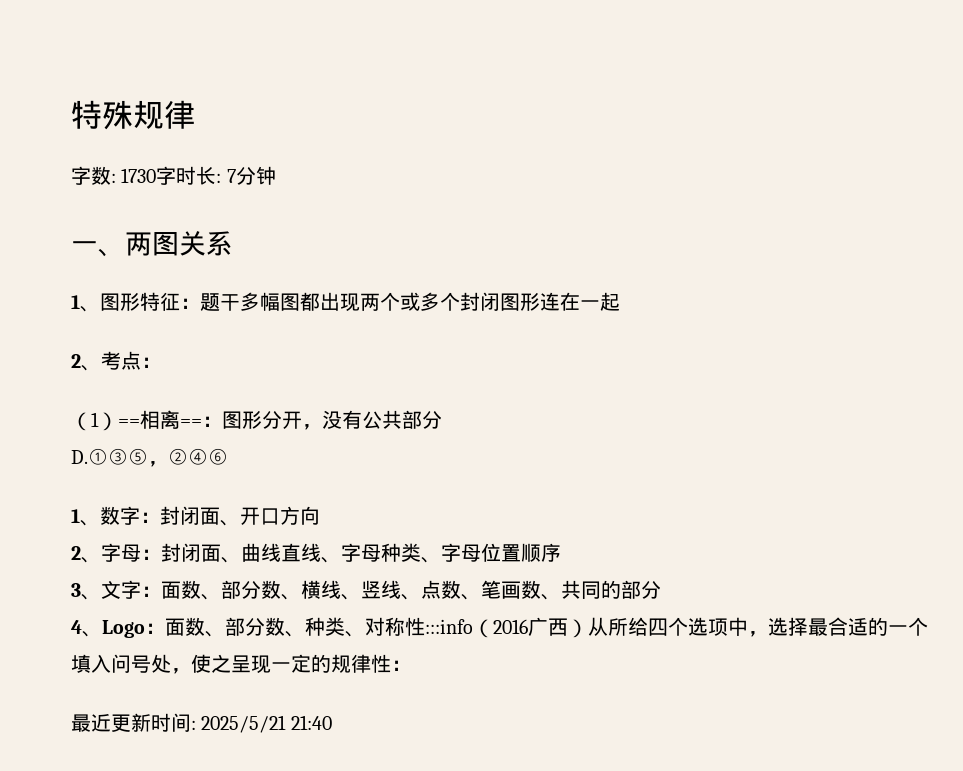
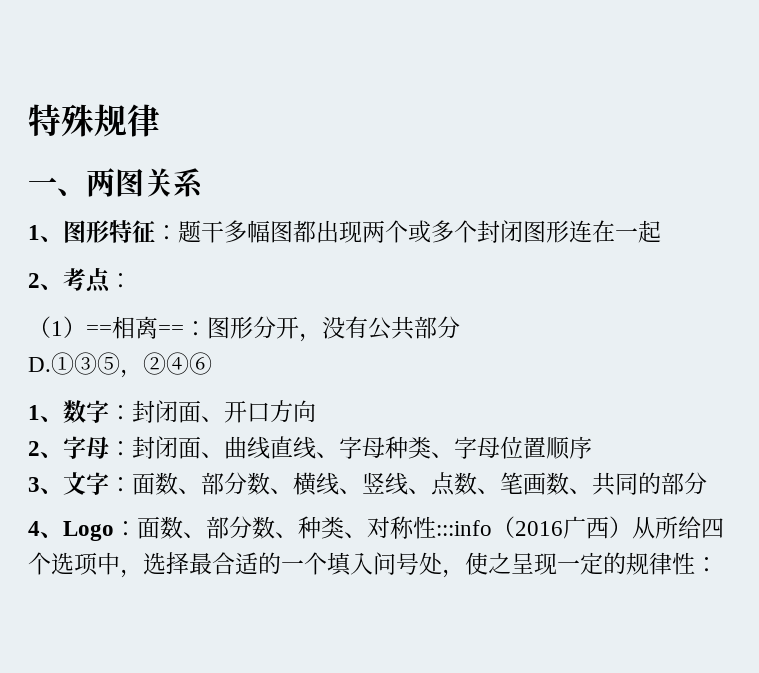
[71,166,276,185] // 字数: 1730字时长: 7分钟 -> (160, 120) none
[71,713,332,733] // 最近更新时间: 2025/5/21 21:40 -> (718, 564) none

